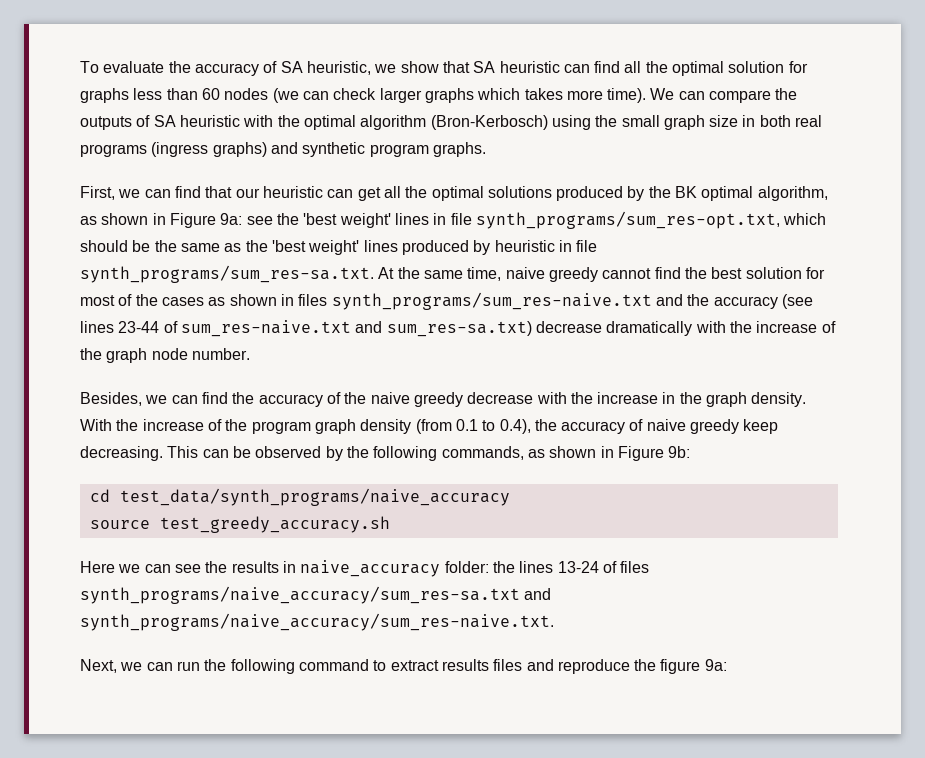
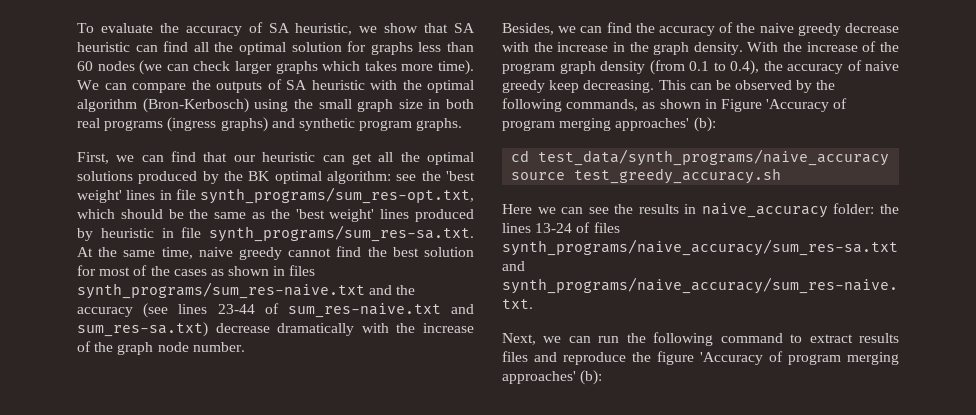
[757,186,828,201] [80,213,243,228] algorithm, as shown in Figure 9a: -> [327,171,391,184] algorithm:
[668,446,691,458] 9b: -> [766,98,848,112] [502,117,716,132] 'Accuracy of program merging approaches' (b):
[704,659,727,671] 9a: -> [700,351,899,365] [502,370,603,385] 'Accuracy of program merging approaches' (b):

